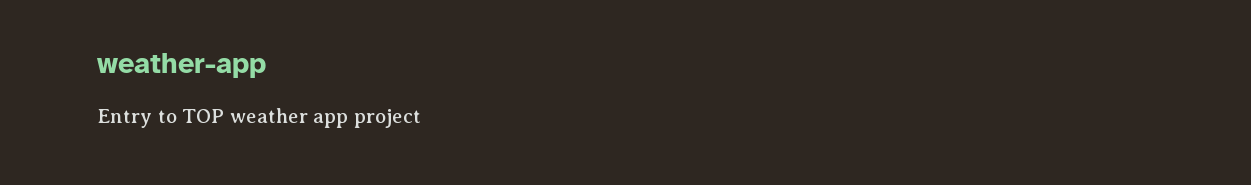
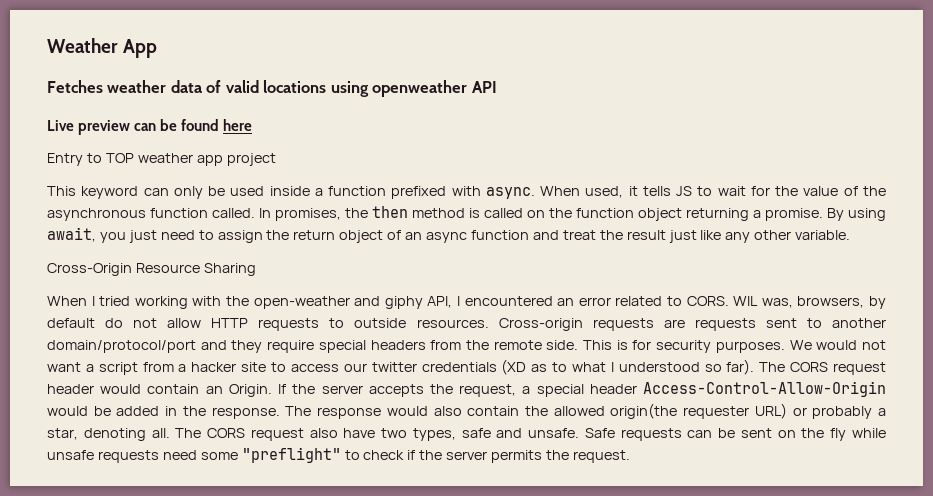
[97,53,266,78] weather-app -> [47,38,158,58] [47,80,497,97] [47,119,253,135] Weather App // Fetches weather data of valid locations using openweather API // Live preview can be found here
(421, 118) none -> [47,186,886,199] [47,206,886,221] [47,227,851,243] [47,263,256,276] [47,296,887,309] [47,318,887,331] [47,340,887,353] [47,359,887,375] [47,381,886,397] [47,403,886,419] [47,428,887,441] [47,447,630,463] // This keyword can only be used inside a function prefixed with async. When used, it tells JS to wait for the value of the asynchronous function called. In promises, the then method is called on the function object returning a promise. By using await, you just need to assign the return object of an async function and treat the result just like any other variable. // Cross-Origin Resource Sharing // When I tried working with the open-weather and giphy API, I encountered an error related to CORS. WIL was, browsers, by default do not allow HTTP requests to outside resources. Cross-origin requests are requests sent to another domain/protocol/port and they require special headers from the remote side. This is for security purposes. We would not want a script from a hacker site to access our twitter credentials (XD as to what I understood so far). The CORS request header would contain an Origin. If the server accepts the request, a special header Access-Control-Allow-Origin would be added in the response. The response would also contain the allowed origin(the requester URL) or probably a star, denoting all. The CORS request also have two types, safe and unsafe. Safe requests can be sent on the fly while unsafe requests need some "preflight" to check if the server permits the request.

